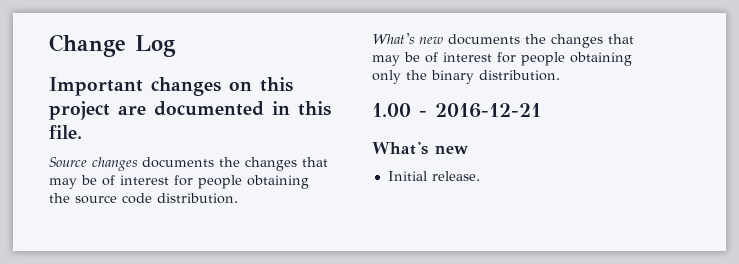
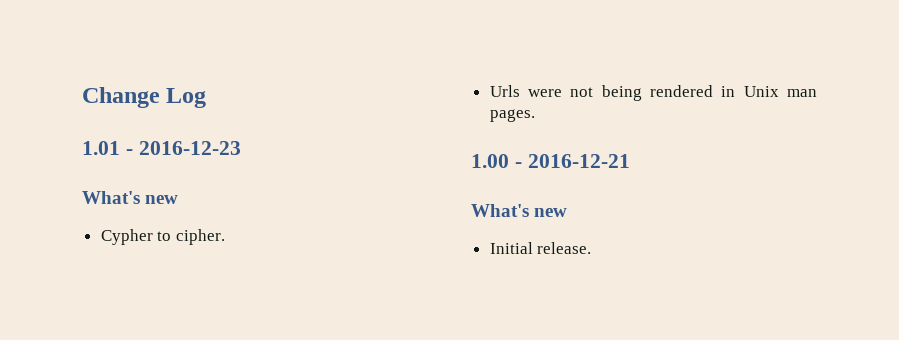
[49,77,293,96] [49,101,331,120] [49,125,82,139] [49,157,328,171] [49,175,309,189] [49,193,238,204] [372,33,634,48] [372,52,632,66] [372,70,560,84] Important changes on this project are documented in this file. // Source changes documents the changes that may be of interest for people obtaining the source code distribution. // What's new documents the changes that may be of interest for people obtaining only the binary distribution. -> [82,141,241,155] [82,191,179,204] [100,229,225,245] [489,85,817,101] [489,109,535,122] 1.01 - 2016-12-23 // What's new // Cypher to cipher. // Urls were not being rendered in Unix man pages.

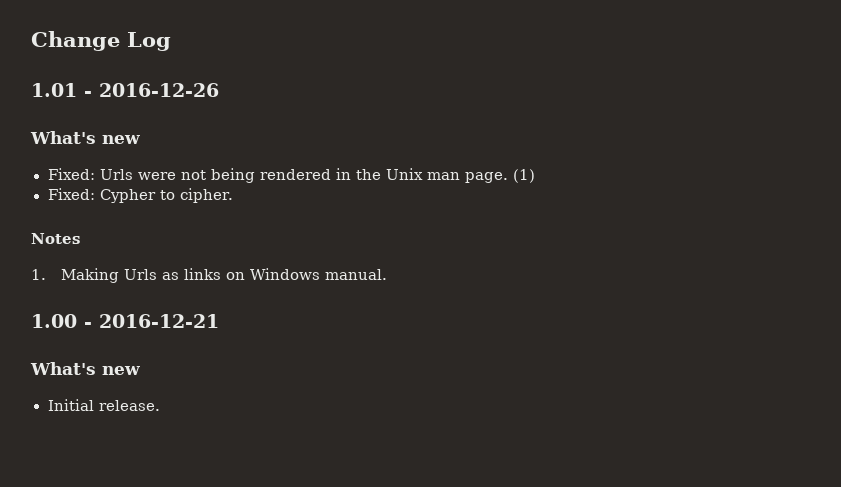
[138,141,241,155] [82,191,179,204] [100,229,225,245] 2016-12-23 // What's new // Cypher to cipher. // -> [99,83,219,97] [30,131,140,144] [47,168,95,180] 2016-12-26 // What's new // Fixed:
(736, 91) none -> [355,169,381,180] the
[489,109,535,122] pages. -> [464,169,535,183] [47,188,234,203] [31,233,80,244] [31,268,387,283] page. (1) // Fixed: Cypher to cipher. // Notes // 1. Making Urls as links on Windows manual.

